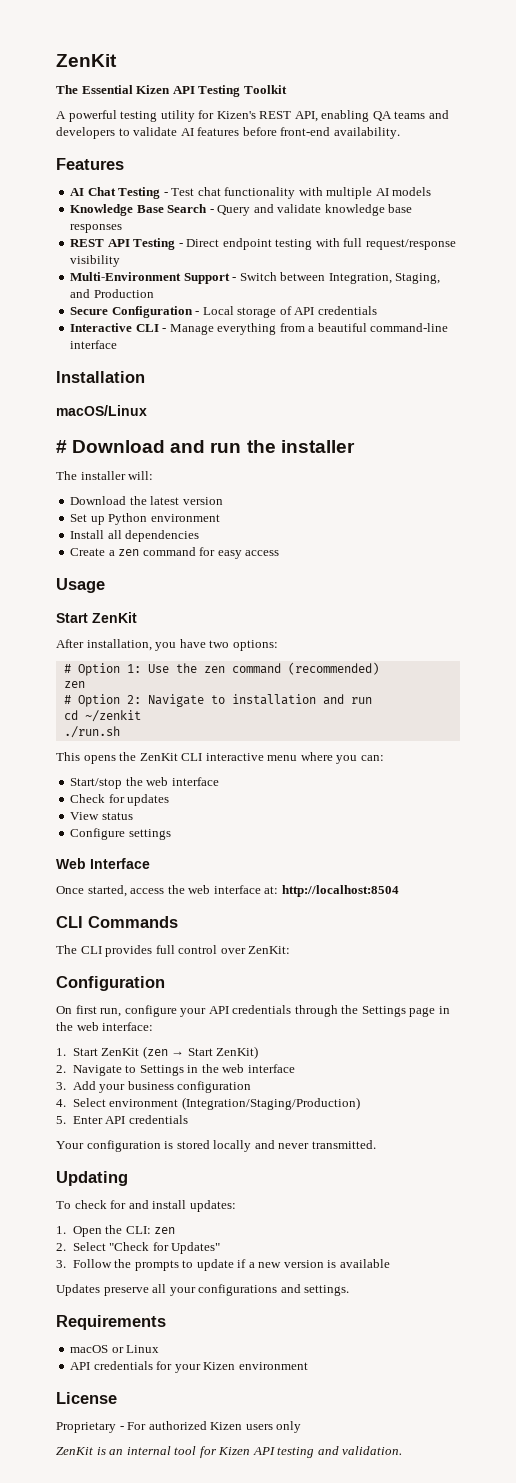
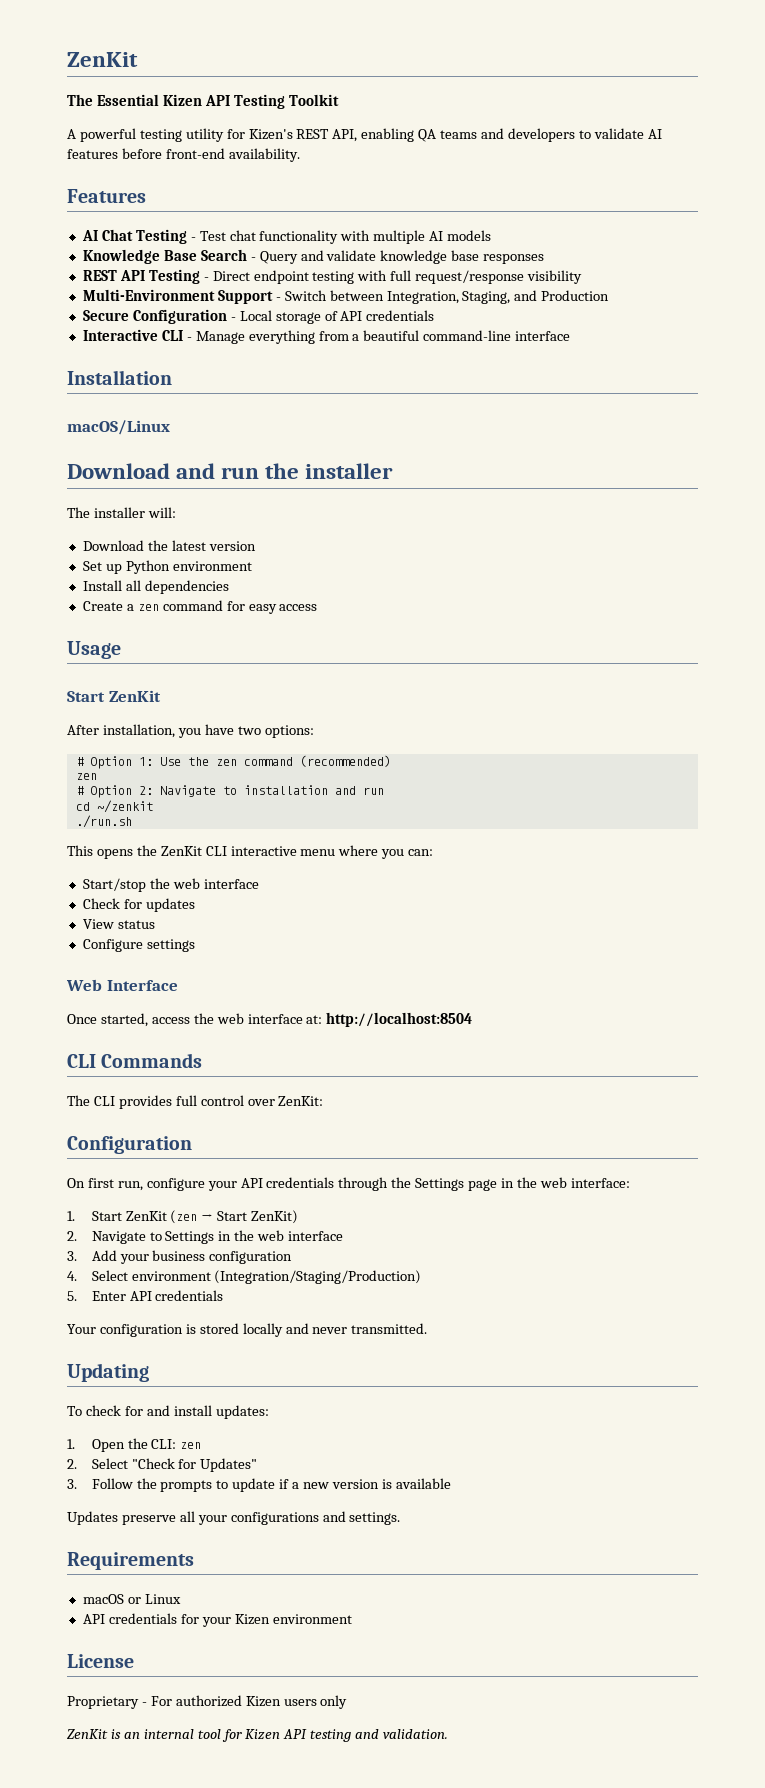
[56,440,67,453] # -> (170, 427) none

